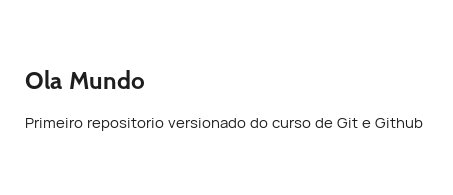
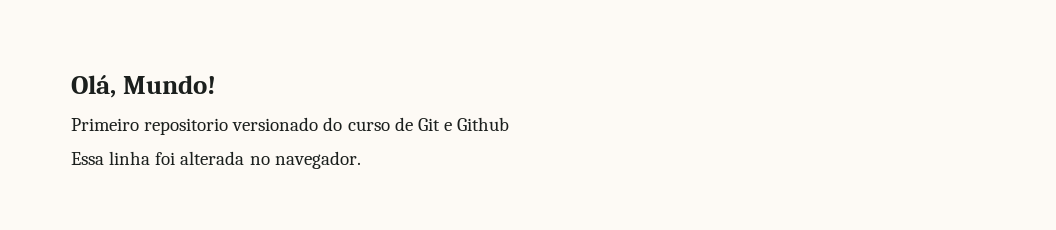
[25,70,145,89] Ola Mundo -> [71,75,217,98] Olá, Mundo!
(424, 123) none -> [71,151,361,169] // Essa linha foi alterada no navegador.

